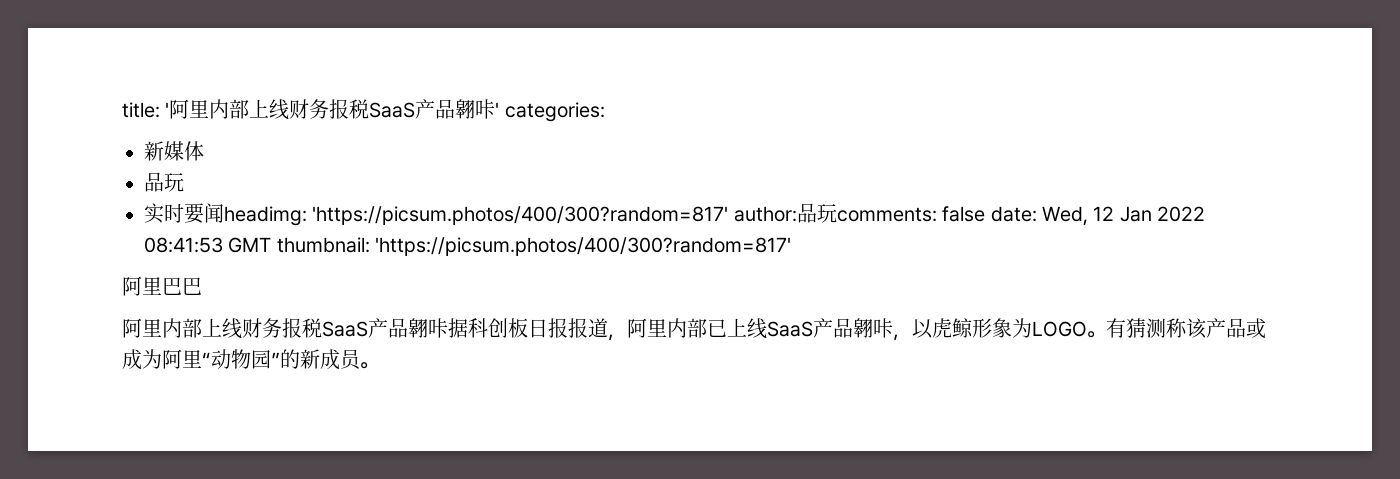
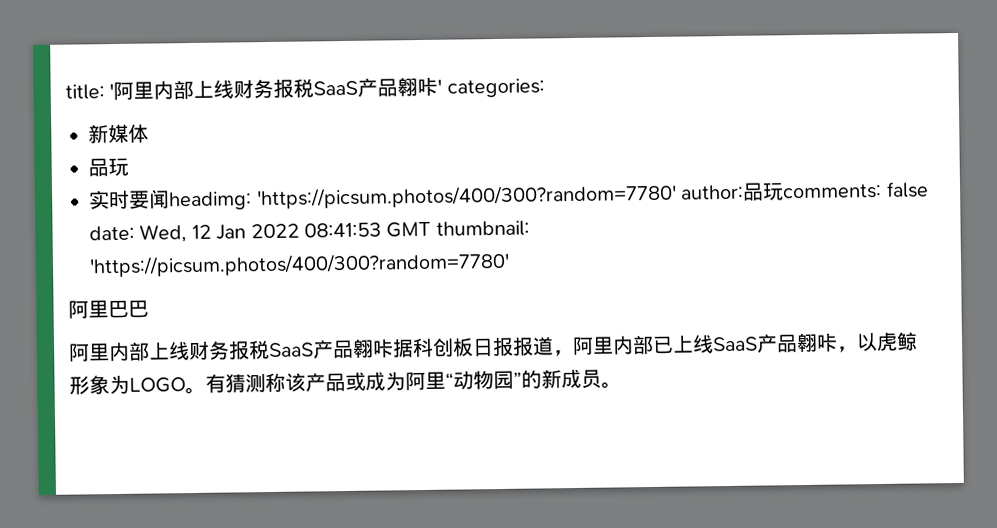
[312,206,729,225] 'https://picsum.photos/400/300?random=817' -> [255,183,677,210] 'https://picsum.photos/400/300?random=7780'
[375,237,792,256] 'https://picsum.photos/400/300?random=817' -> [89,251,510,278] 'https://picsum.photos/400/300?random=7780'

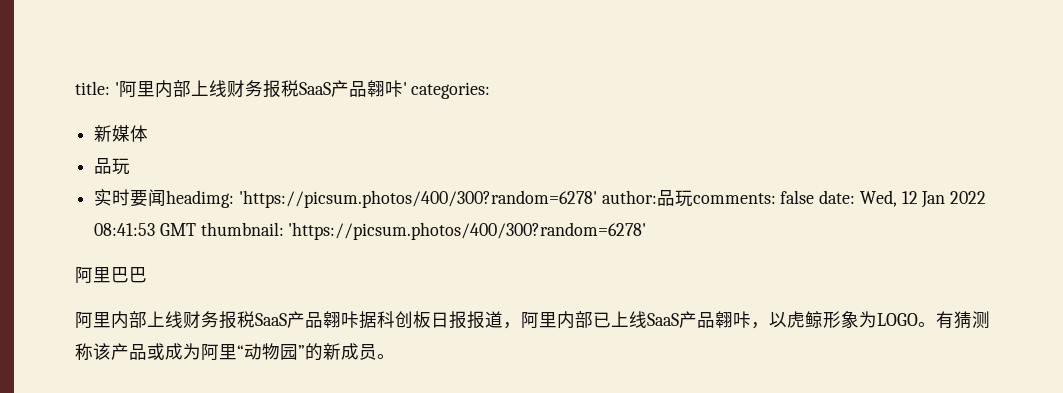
[255,183,677,210] 'https://picsum.photos/400/300?random=7780' -> [238,190,597,208] 'https://picsum.photos/400/300?random=6278'
[89,251,510,278] 'https://picsum.photos/400/300?random=7780' -> [288,222,647,240] 'https://picsum.photos/400/300?random=6278'

